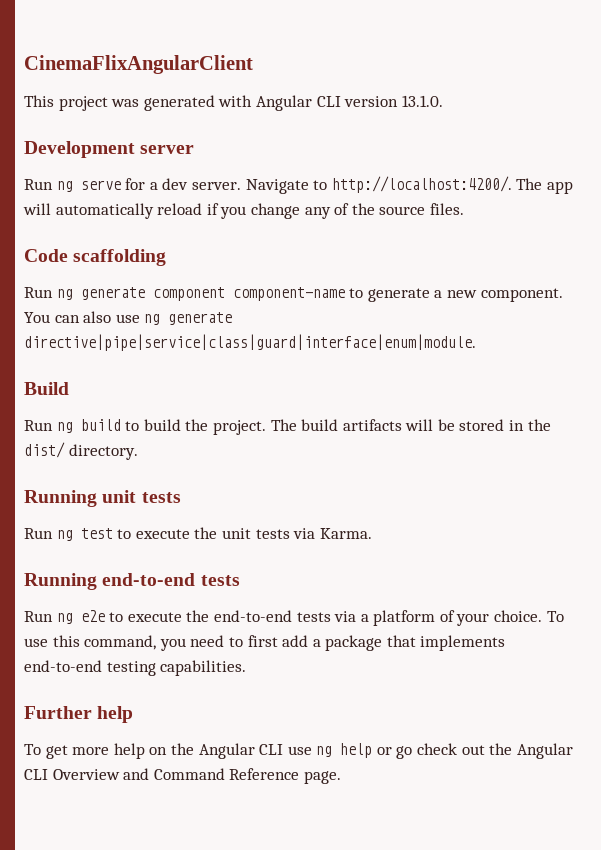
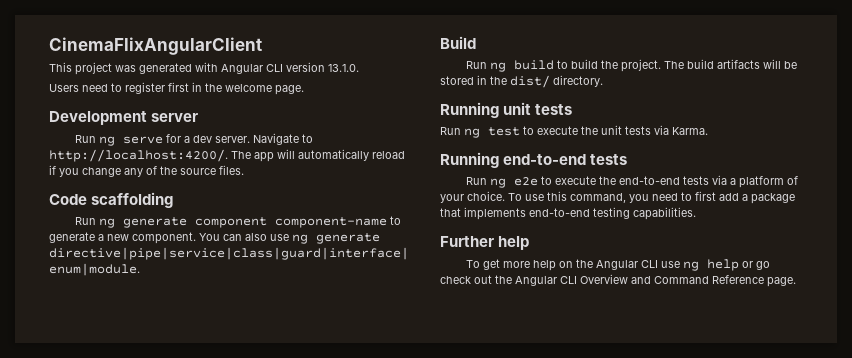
(443, 101) none -> [49,82,304,95] // Users need to register first in the welcome page.

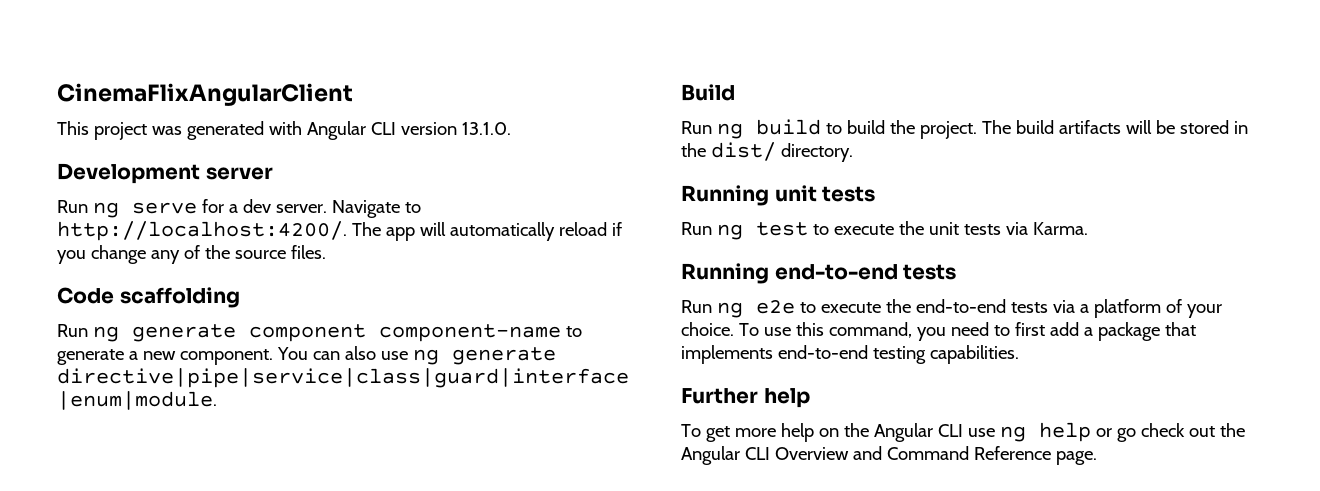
[49,82,304,95] // Users need to register first in the welcome page. -> (511, 128) none

